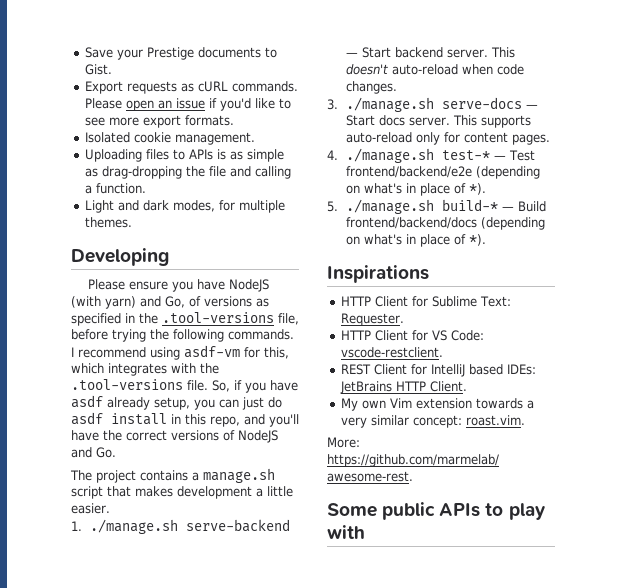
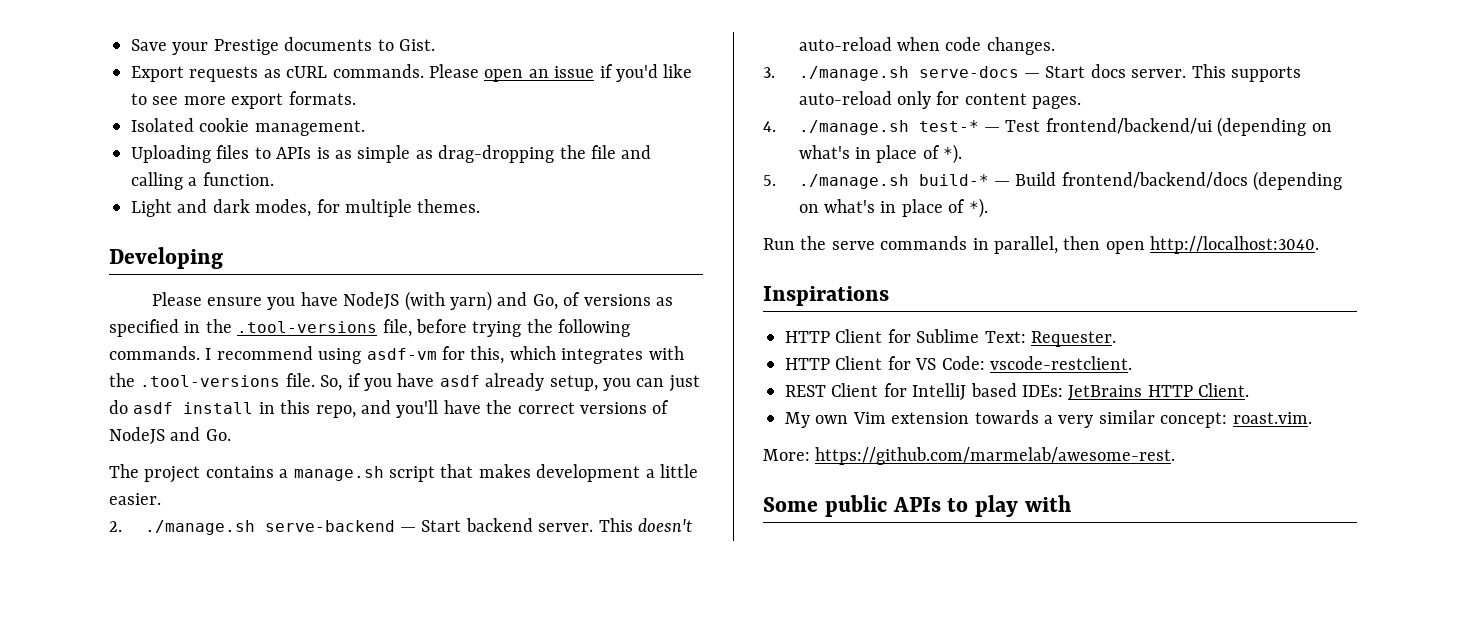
[71,521,82,531] 1. -> [109,521,122,532] 2.
[346,166,473,178] frontend/backend/e2e -> [1045,118,1212,134] frontend/backend/ui
(487, 240) none -> [763,236,1320,254] // Run the serve commands in parallel, then open http://localhost:3040.

